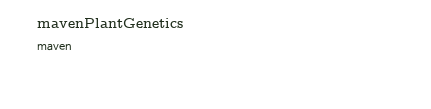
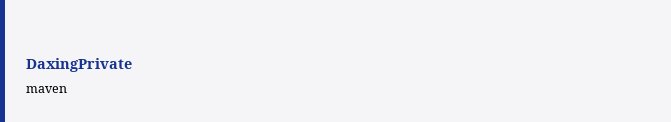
[37,18,183,28] mavenPlantGenetics -> [26,58,132,72] DaxingPrivate

